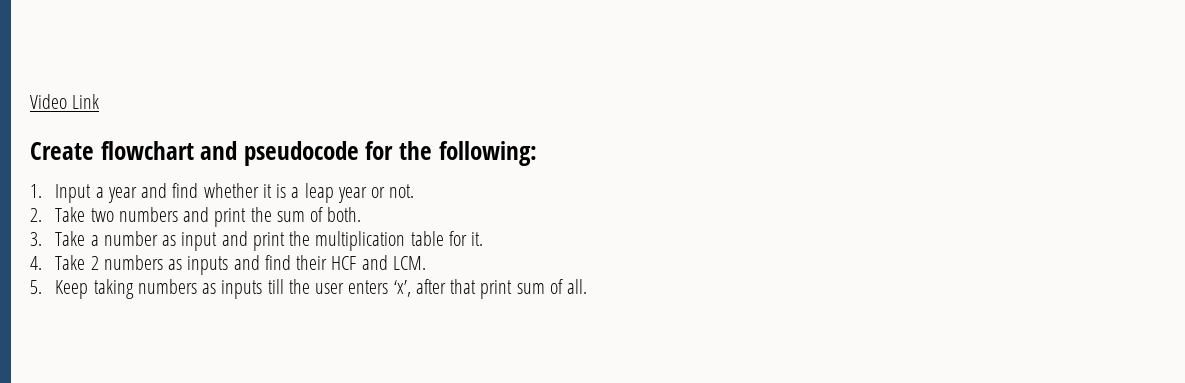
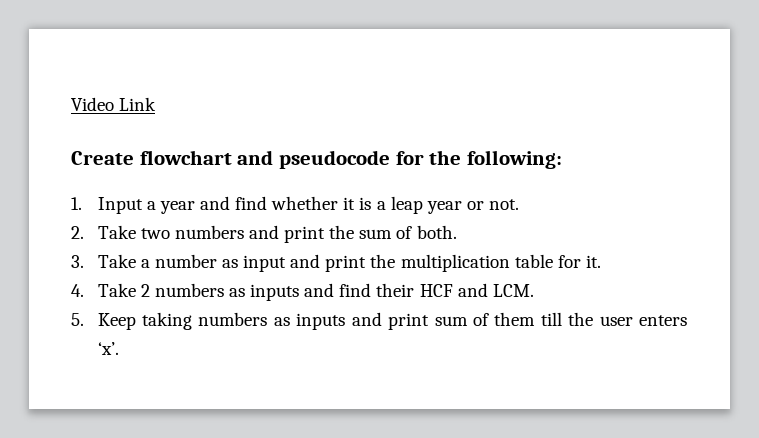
[267,279,588,299] till the user enters ‘x’, after that print sum of all. -> [351,312,687,330] [97,342,119,355] and print sum of them till the user enters ‘x’.

